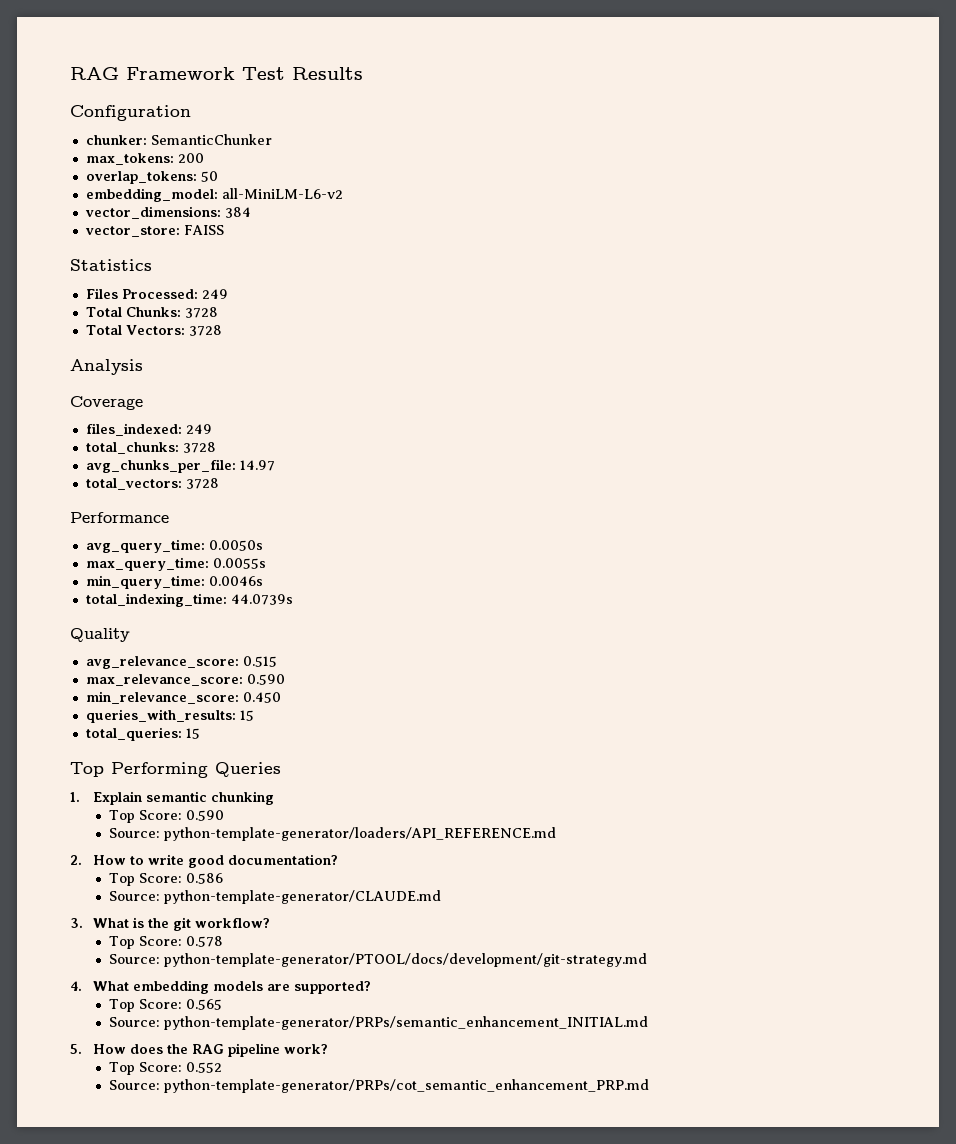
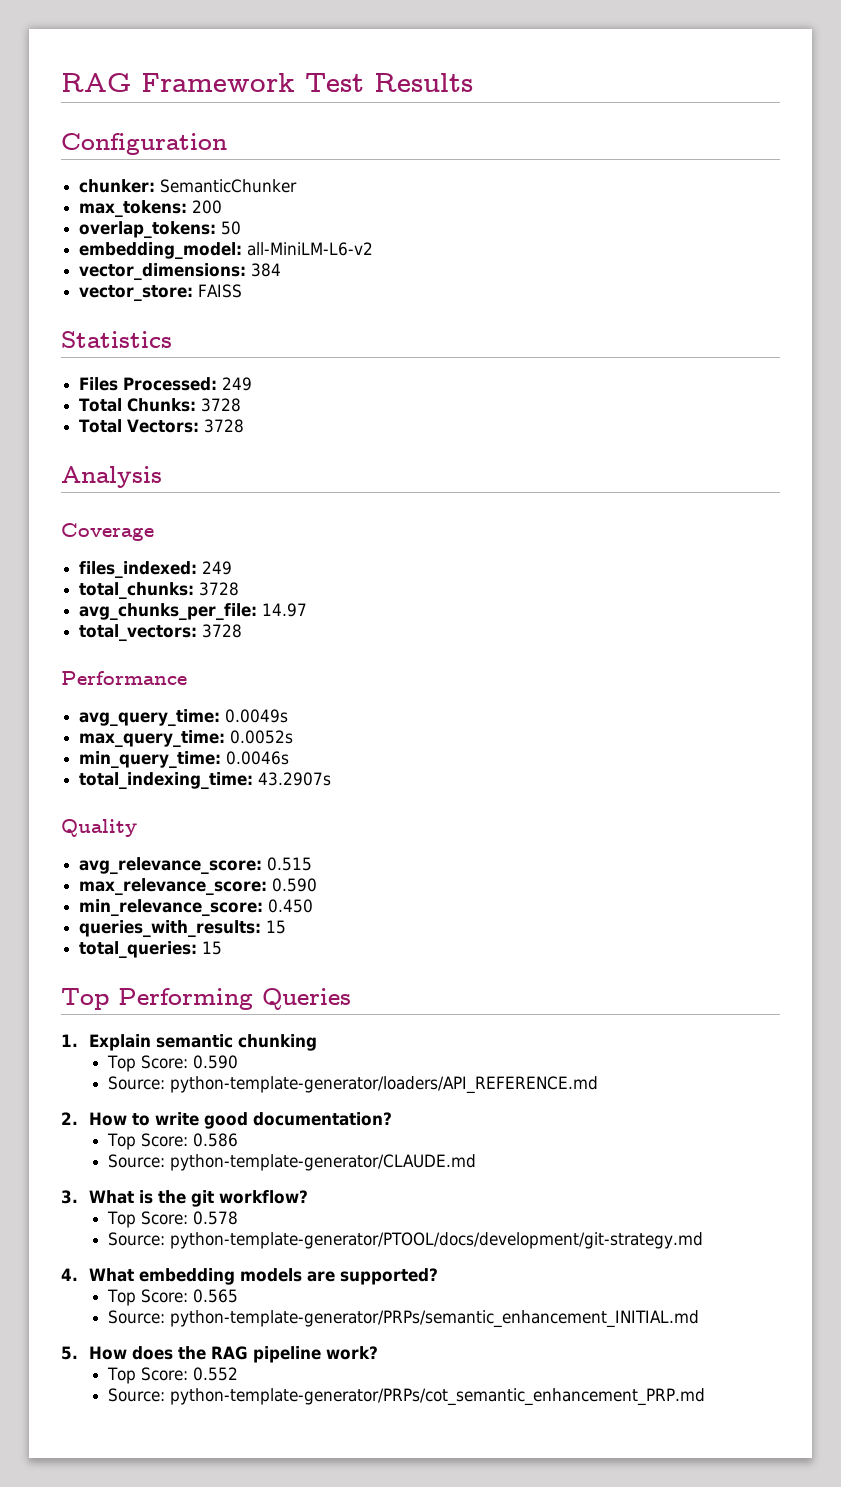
[208,540,263,551] 0.0050s -> [225,709,289,723] 0.0049s
[212,558,266,569] 0.0055s -> [230,730,294,744] 0.0052s
[230,594,293,605] 44.0739s -> [258,772,332,786] 43.2907s

